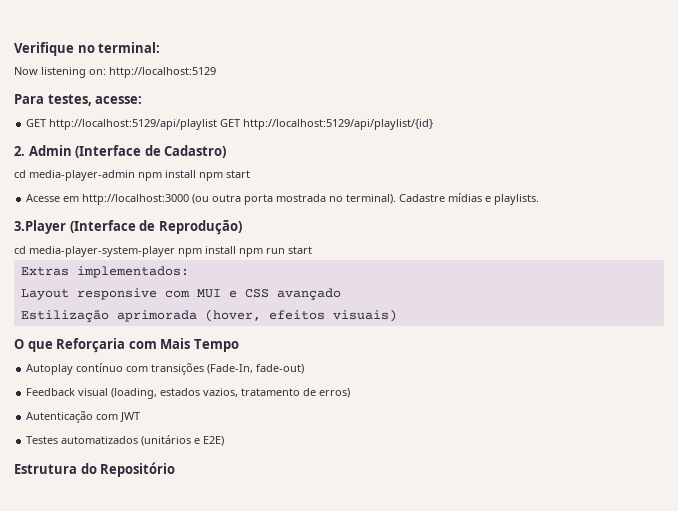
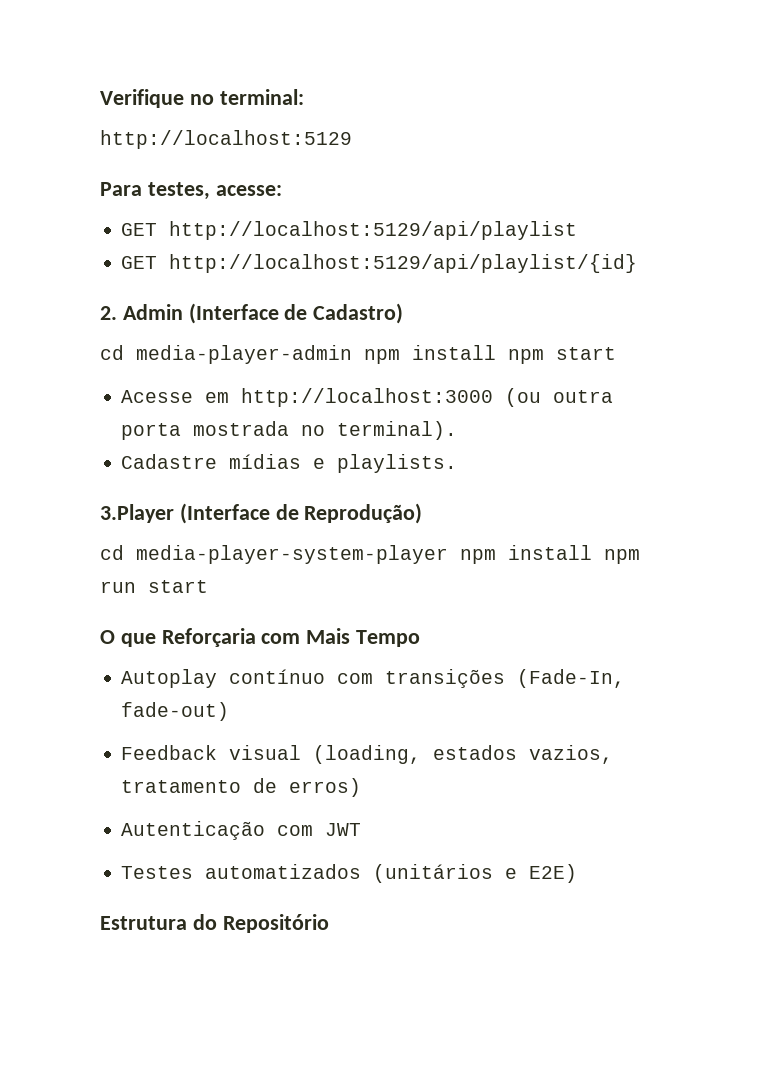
[14,67,106,78] Now listening on: -> (304, 97) none
(218, 124) none -> (578, 230) //
(397, 199) none -> (458, 430) //
[20,266,189,278] [20,288,341,301] [20,309,397,323] // Extras implementados: // Layout responsive com MUI e CSS avançado // Estilização aprimorada (hover, efeitos visuais) -> (208, 586) none

